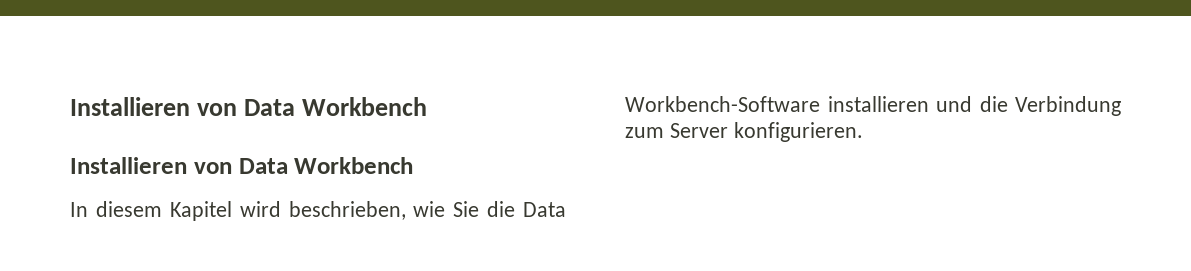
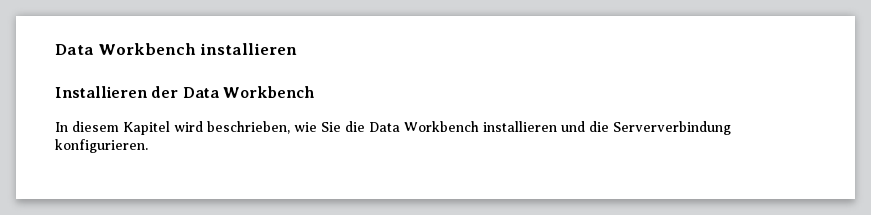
[70,97,428,116] [70,157,232,174] Installieren von Data Workbench // Installieren von -> [55,43,298,55] [55,86,179,98] Data Workbench installieren // Installieren der
[625,96,820,112] Workbench-Software -> [404,121,479,132] Workbench
[1015,96,1121,116] [625,123,728,138] Verbindung zum Server -> [613,121,731,135] Serververbindung

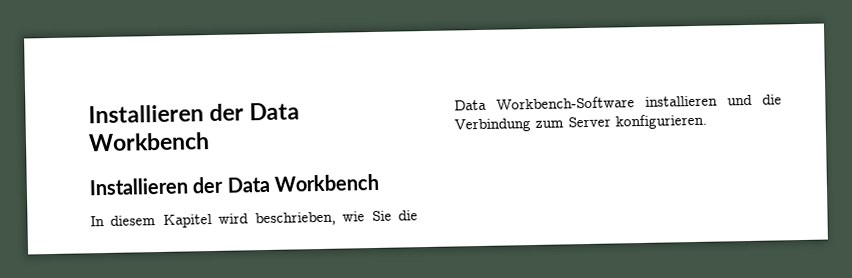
[55,43,298,55] Data Workbench installieren -> [88,102,301,124] [88,132,210,152] Installieren der Data Workbench
[404,121,479,132] Workbench -> [496,96,635,110] Workbench-Software
[613,121,731,135] Serververbindung -> [454,116,611,133] Verbindung zum Server

